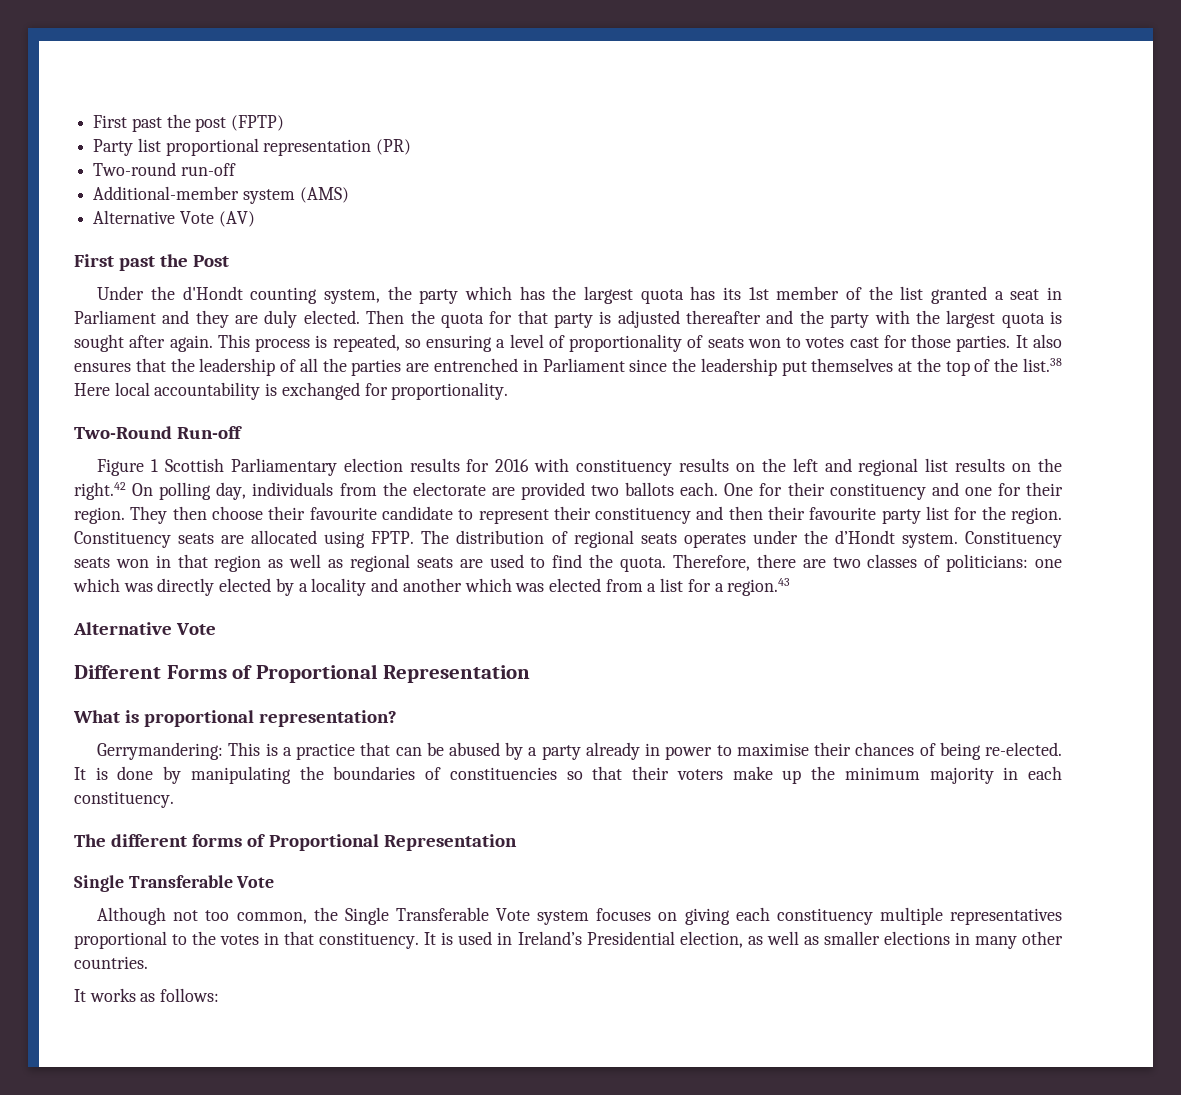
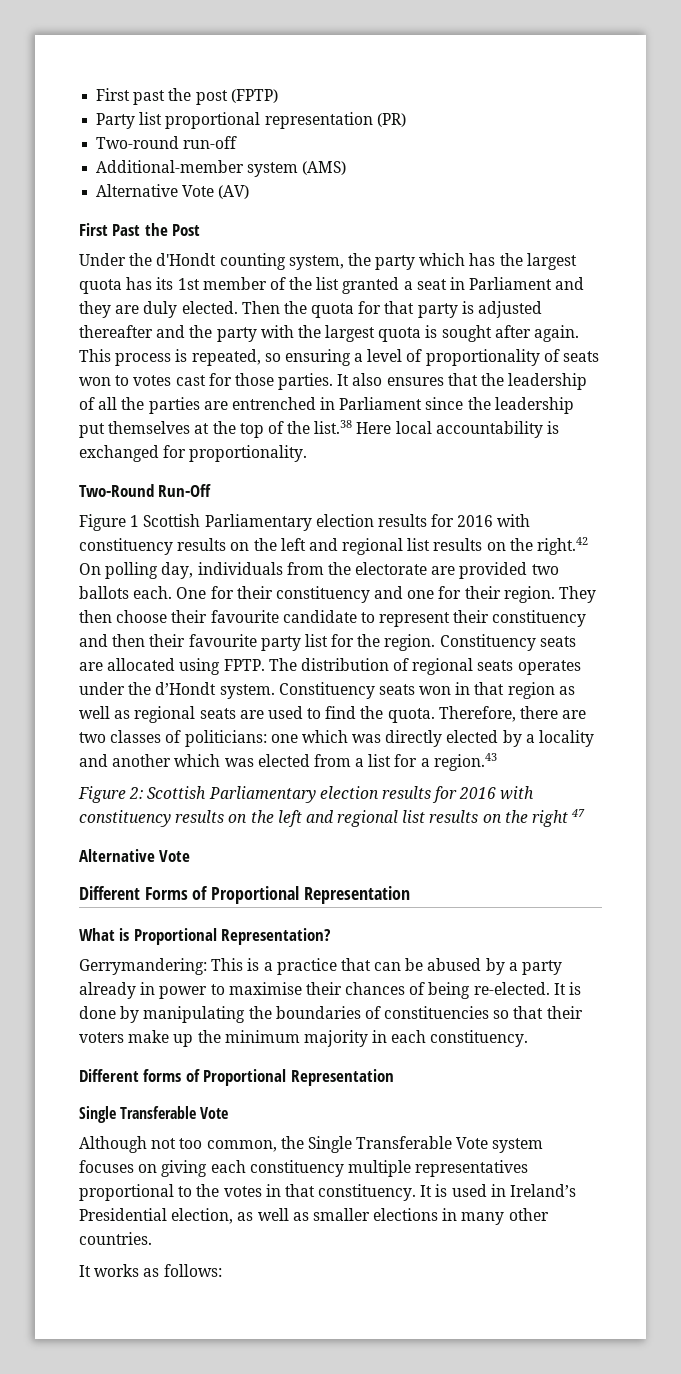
[119,256,156,271] past -> [112,224,141,236] Past
[177,426,243,439] Run-off -> [158,484,212,497] Run-Off
(791, 587) none -> [78,786,535,803] [79,809,586,827] // Figure 2: Scottish Parliamentary election results for 2016 with constituency results on the left and regional list results on the right 47
[144,710,398,727] proportional representation? -> [133,928,332,945] Proportional Representation?
[74,834,188,847] The different -> [79,1069,139,1082] Different

